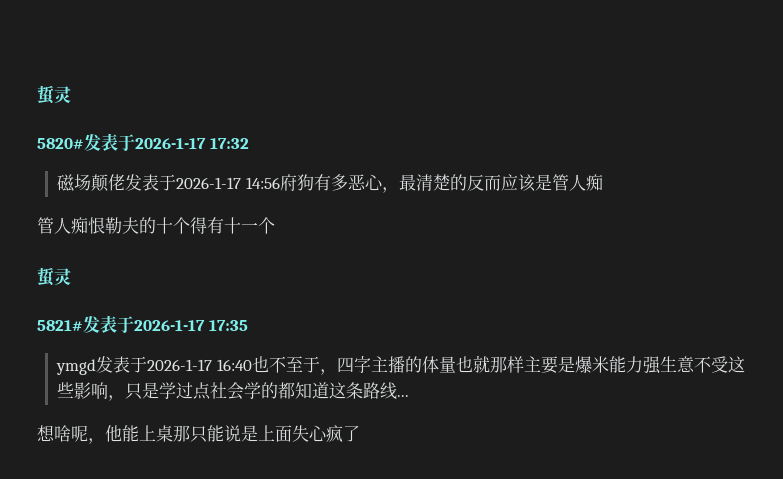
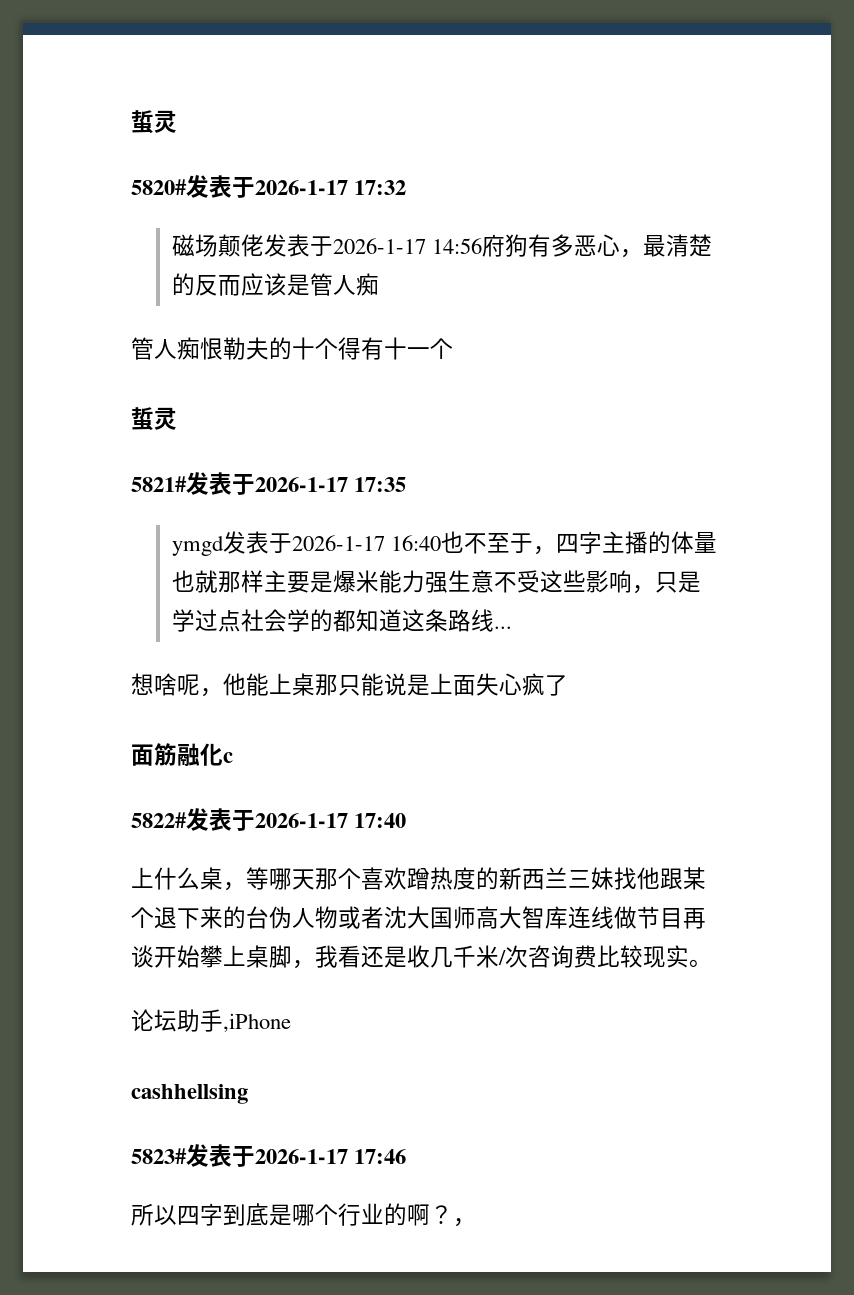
(360, 433) none -> [131,743,233,766] [131,808,407,831] [131,867,706,891] [131,906,706,929] [131,945,712,969] [131,1009,291,1033] [131,1084,248,1104] [131,1144,407,1167] [131,1203,476,1227] // 面筋融化c // 5822#发表于2026-1-17 17:40 // 上什么桌，等哪天那个喜欢蹭热度的新西兰三妹找他跟某个退下来的台伪人物或者沈大国师高大智库连线做节目再谈开始攀上桌脚，我看还是收几千米/次咨询费比较现实。 // 论坛助手,iPhone // cashhellsing // 5823#发表于2026-1-17 17:46 // 所以四字到底是哪个行业的啊？，

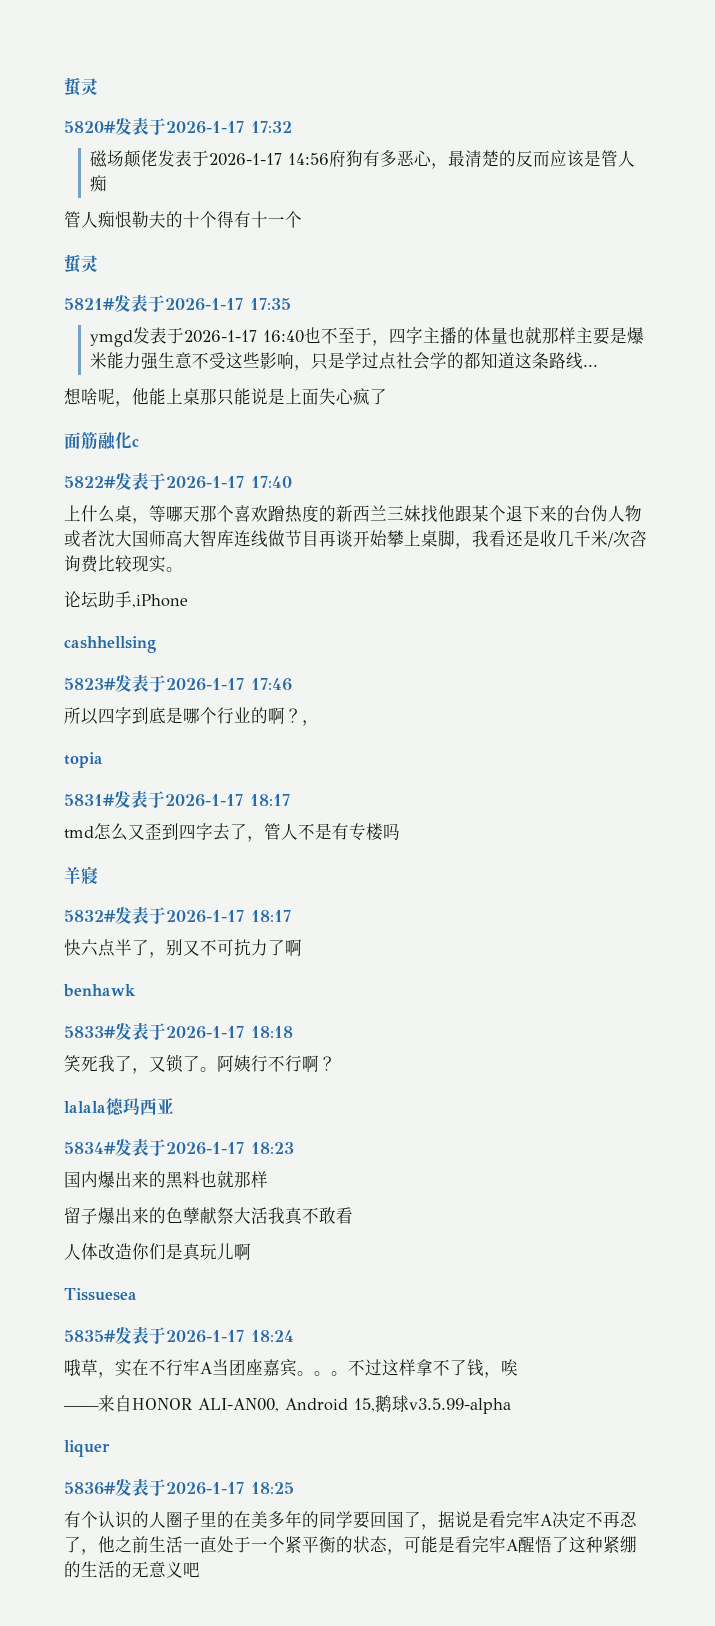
(476, 1222) none -> [64,752,103,768] [64,790,290,808] [64,823,400,842] [64,866,98,884] [64,906,291,924] [64,939,302,958] [63,984,136,997] [64,1022,293,1040] [64,1054,336,1074] [64,1098,174,1115] [64,1138,294,1156] [64,1171,268,1189] [64,1207,353,1225] [64,1243,251,1261] [64,1288,137,1301] [64,1326,294,1344] [64,1359,518,1378] [64,1395,511,1414] [64,1440,110,1457] [64,1478,294,1496] [64,1510,637,1530] [64,1536,637,1555] [64,1561,200,1578] // topia // 5831#发表于2026-1-17 18:17 // tmd怎么又歪到四字去了，管人不是有专楼吗 // 羊寢 // 5832#发表于2026-1-17 18:17 // 快六点半了，别又不可抗力了啊 // benhawk // 5833#发表于2026-1-17 18:18 // 笑死我了，又锁了。阿姨行不行啊？ // lalala德玛西亚 // 5834#发表于2026-1-17 18:23 // 国内爆出来的黑料也就那样 // 留子爆出来的色孽献祭大活我真不敢看 // 人体改造你们是真玩儿啊 // Tissuesea // 5835#发表于2026-1-17 18:24 // 哦草，实在不行牢A当团座嘉宾。。。不过这样拿不了钱，唉 // ——来自HONOR ALI-AN00, Android 15,鹅球v3.5.99-alpha // liquer // 5836#发表于2026-1-17 18:25 // 有个认识的人圈子里的在美多年的同学要回国了，据说是看完牢A决定不再忍了，他之前生活一直处于一个紧平衡的状态，可能是看完牢A醒悟了这种紧绷的生活的无意义吧

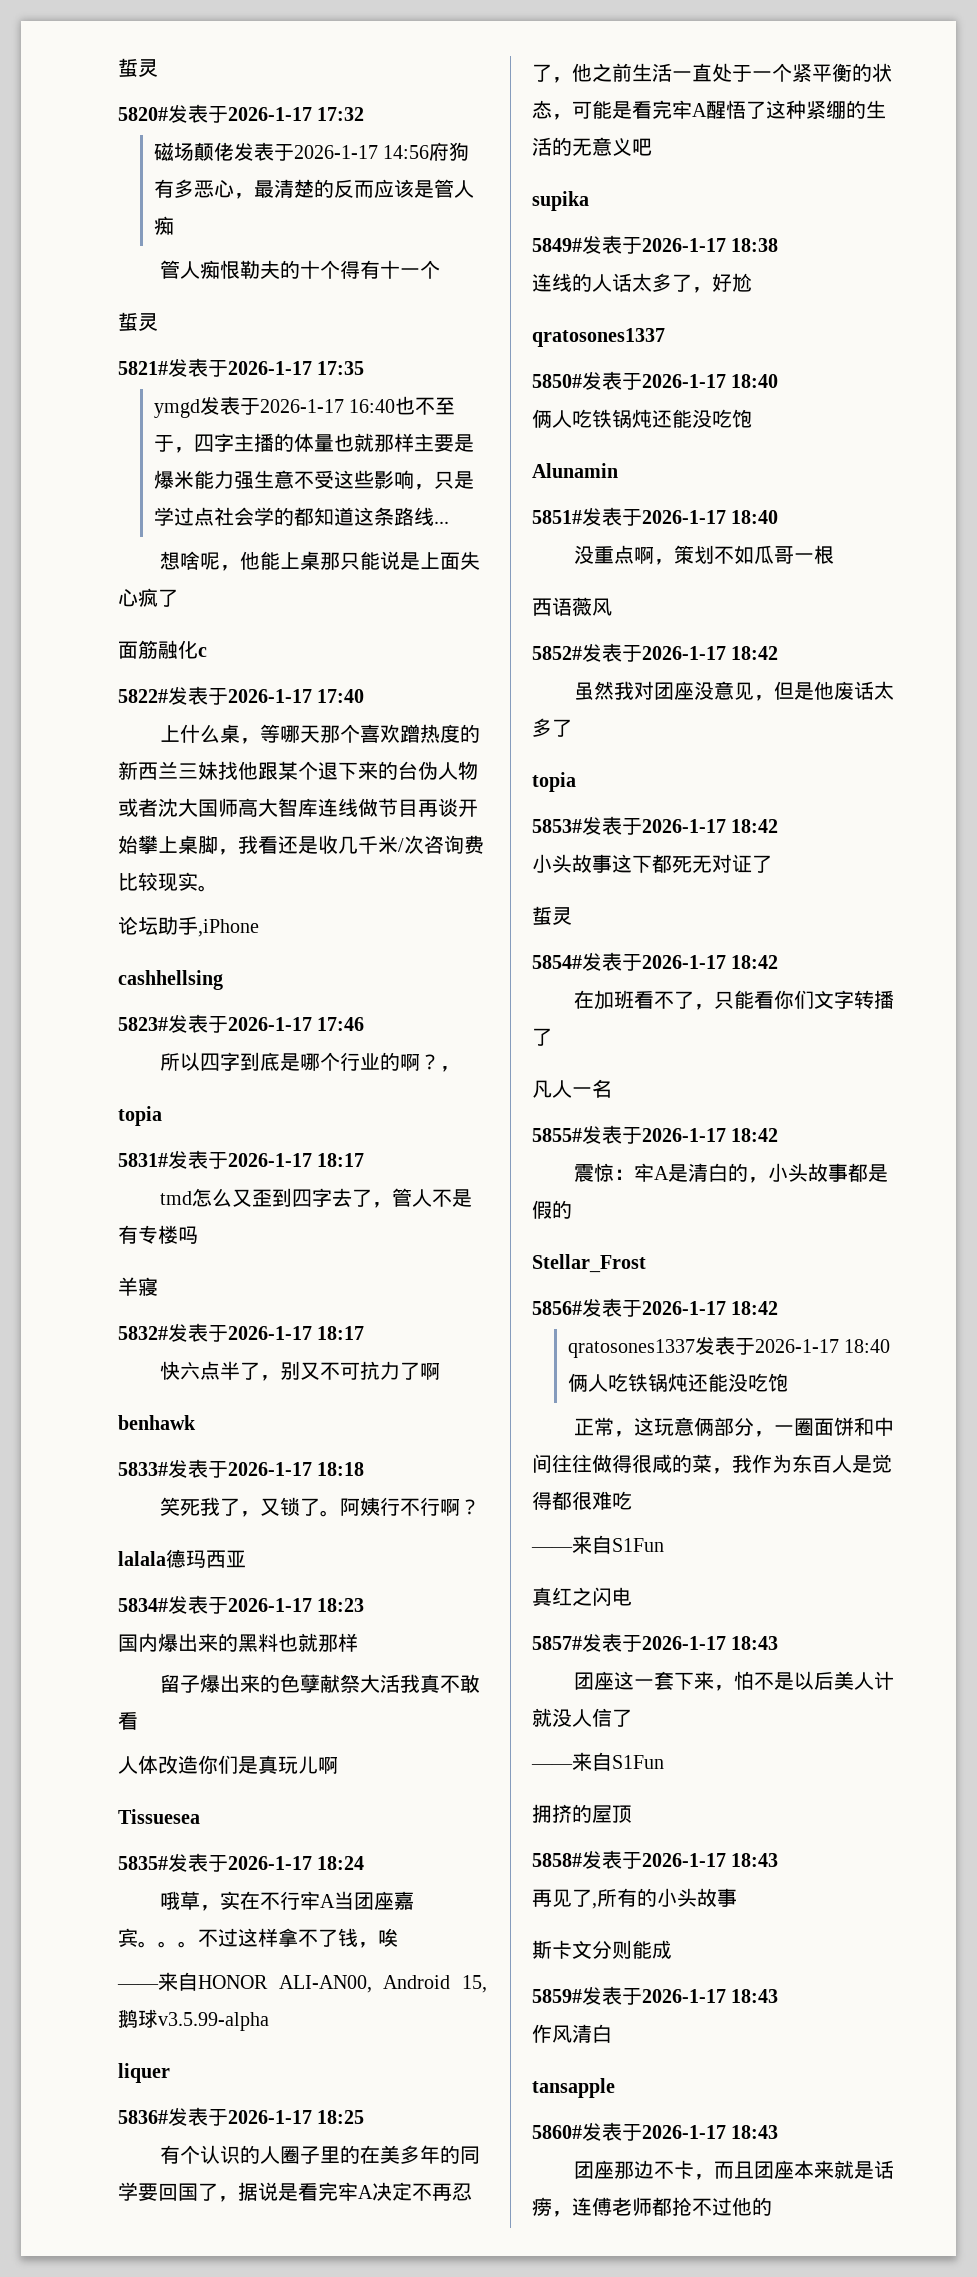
(200, 1570) none -> [532,191,589,211] [532,235,779,254] [532,273,752,293] [532,328,665,347] [532,371,779,390] [532,409,752,428] [532,463,618,478] [532,507,779,526] [573,545,834,565] [532,597,612,617] [532,643,779,662] [573,681,894,701] [532,718,572,737] [532,772,576,792] [532,816,779,835] [532,854,772,873] [532,906,572,925] [532,952,779,971] [573,990,894,1010] [532,1028,552,1046] [532,1079,612,1098] [532,1125,779,1144] [573,1163,888,1183] [532,1200,572,1219] [532,1254,646,1273] [532,1298,779,1317] [567,1336,891,1358] [567,1373,788,1392] [573,1417,894,1437] [532,1454,892,1474] [532,1491,632,1510] [531,1535,664,1554] [532,1587,632,1606] [532,1633,779,1652] [573,1671,894,1691] [532,1708,632,1727] [531,1752,664,1771] [532,1804,632,1823] [532,1850,779,1869] [532,1888,737,1909] [532,1940,672,1959] [532,1986,779,2005] [532,2024,612,2043] [532,2078,615,2098] [532,2122,779,2141] [573,2160,894,2180] [532,2197,772,2217] // supika // 5849#发表于2026-1-17 18:38 // 连线的人话太多了，好尬 // qratosones1337 // 5850#发表于2026-1-17 18:40 // 俩人吃铁锅炖还能没吃饱 // Alunamin // 5851#发表于2026-1-17 18:40 // 没重点啊，策划不如瓜哥一根 // 西语薇风 // 5852#发表于2026-1-17 18:42 // 虽然我对团座没意见，但是他废话太多了 // topia // 5853#发表于2026-1-17 18:42 // 小头故事这下都死无对证了 // 蜇灵 // 5854#发表于2026-1-17 18:42 // 在加班看不了，只能看你们文字转播了 // 凡人一名 // 5855#发表于2026-1-17 18:42 // 震惊：牢A是清白的，小头故事都是假的 // Stellar_Frost // 5856#发表于2026-1-17 18:42 // qratosones1337发表于2026-1-17 18:40俩人吃铁锅炖还能没吃饱 // 正常，这玩意俩部分，一圈面饼和中间往往做得很咸的菜，我作为东百人是觉得都很难吃 // ——来自S1Fun // 真红之闪电 // 5857#发表于2026-1-17 18:43 // 团座这一套下来，怕不是以后美人计就没人信了 // ——来自S1Fun // 拥挤的屋顶 // 5858#发表于2026-1-17 18:43 // 再见了,所有的小头故事 // 斯卡文分则能成 // 5859#发表于2026-1-17 18:43 // 作风清白 // tansapple // 5860#发表于2026-1-17 18:43 // 团座那边不卡，而且团座本来就是话痨，连傅老师都抢不过他的

